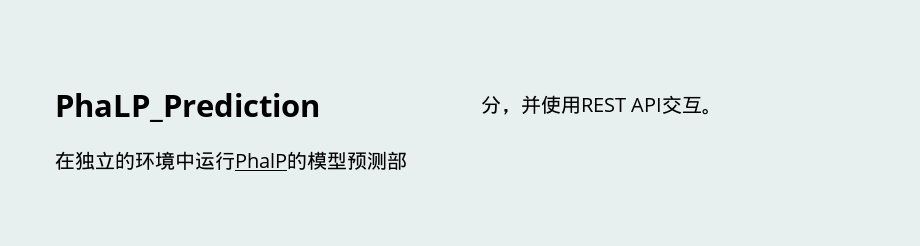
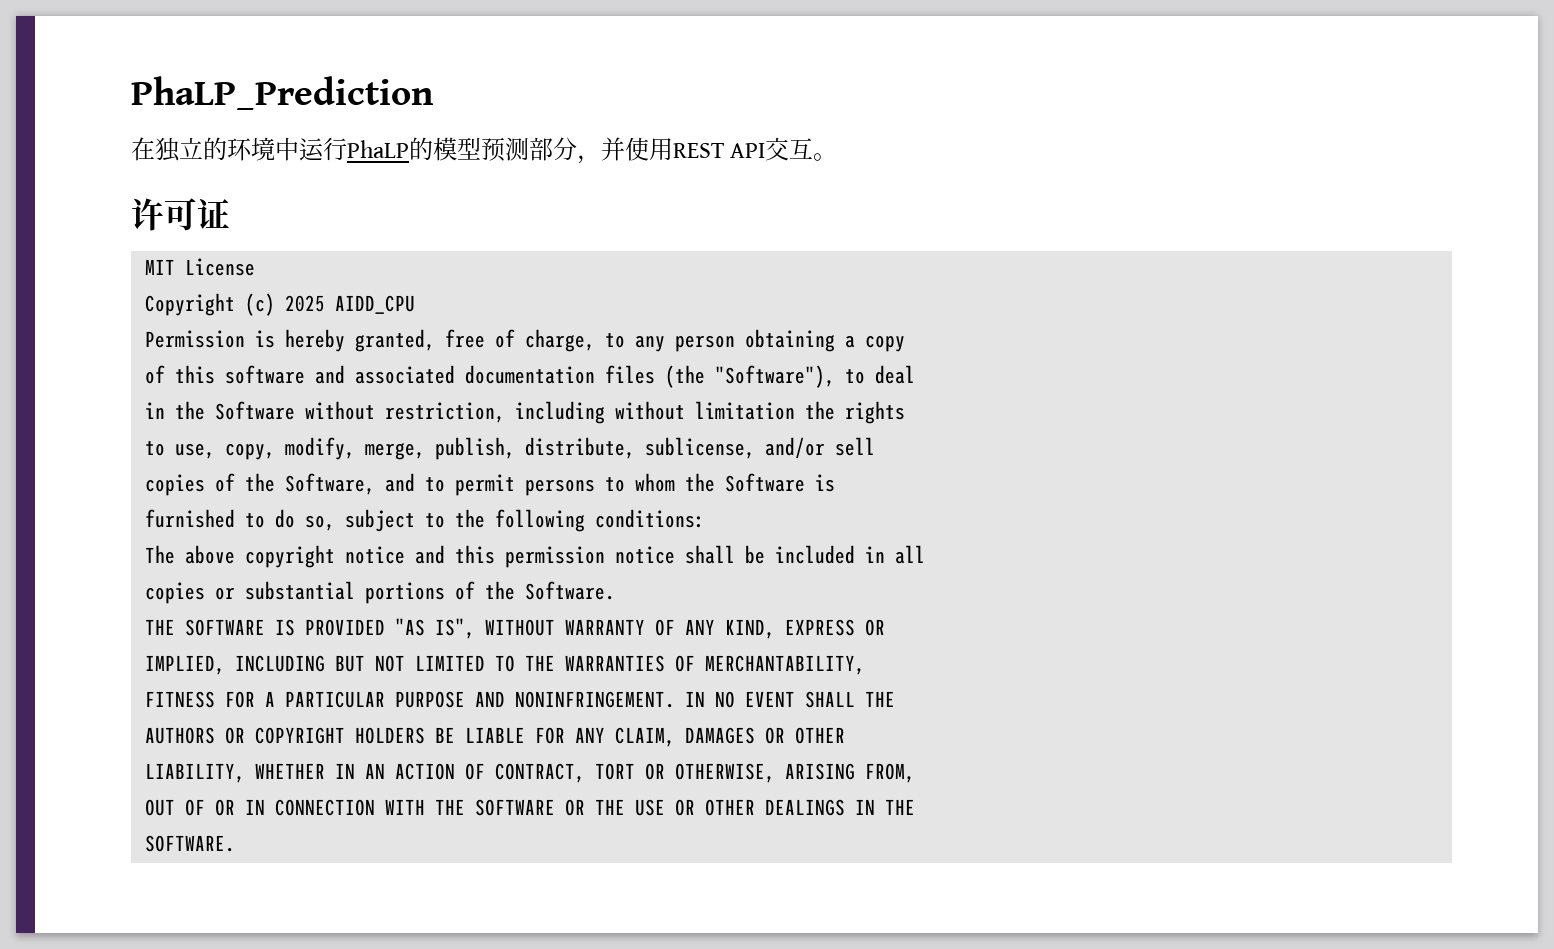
[235,153,287,168] PhalP -> [347,140,409,158] PhaLP
(723, 111) none -> [131,198,230,231] [145,258,256,276] [145,293,416,316] [145,329,906,352] [145,365,916,388] [145,401,906,424] [145,437,876,460] [145,473,836,496] [145,509,706,532] [145,545,926,568] [145,581,616,604] [145,618,886,639] [145,655,866,675] [145,691,896,708] [145,727,846,747] [145,763,916,783] [145,799,916,816] [145,835,236,852] // 许可证 // MIT License // Copyright (c) 2025 AIDD_CPU // Permission is hereby granted, free of charge, to any person obtaining a copy // of this software and associated documentation files (the "Software"), to deal // in the Software without restriction, including without limitation the rights // to use, copy, modify, merge, publish, distribute, sublicense, and/or sell // copies of the Software, and to permit persons to whom the Software is // furnished to do so, subject to the following conditions: // The above copyright notice and this permission notice shall be included in all // copies or substantial portions of the Software. // THE SOFTWARE IS PROVIDED "AS IS", WITHOUT WARRANTY OF ANY KIND, EXPRESS OR // IMPLIED, INCLUDING BUT NOT LIMITED TO THE WARRANTIES OF MERCHANTABILITY, // FITNESS FOR A PARTICULAR PURPOSE AND NONINFRINGEMENT. IN NO EVENT SHALL THE // AUTHORS OR COPYRIGHT HOLDERS BE LIABLE FOR ANY CLAIM, DAMAGES OR OTHER // LIABILITY, WHETHER IN AN ACTION OF CONTRACT, TORT OR OTHERWISE, ARISING FROM, // OUT OF OR IN CONNECTION WITH THE SOFTWARE OR THE USE OR OTHER DEALINGS IN THE // SOFTWARE.

